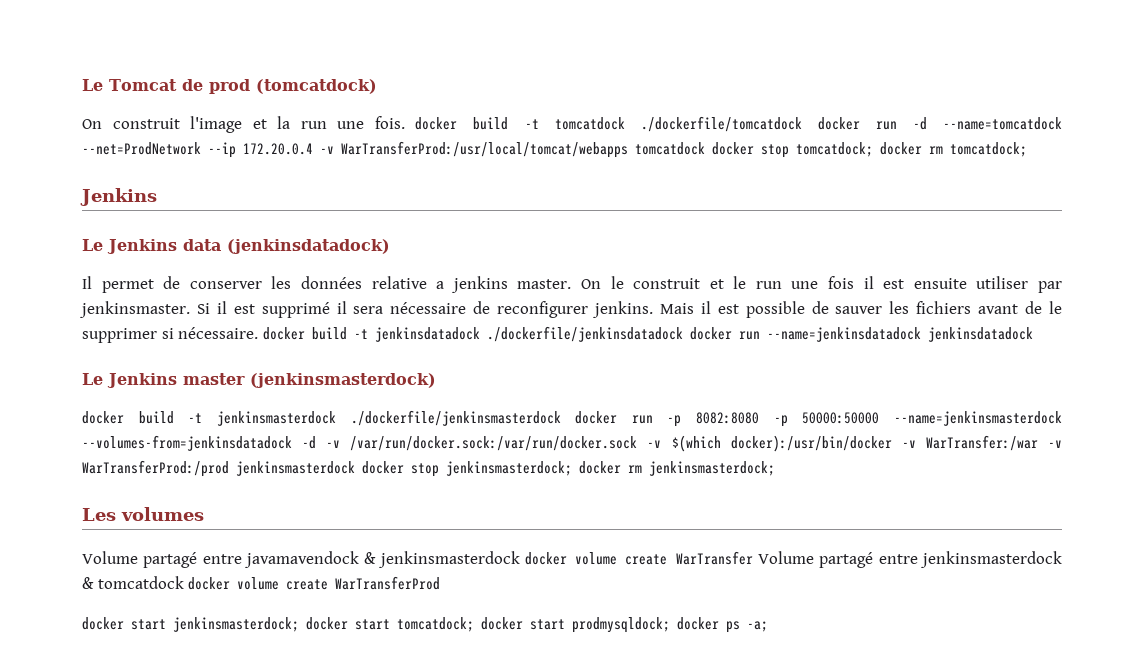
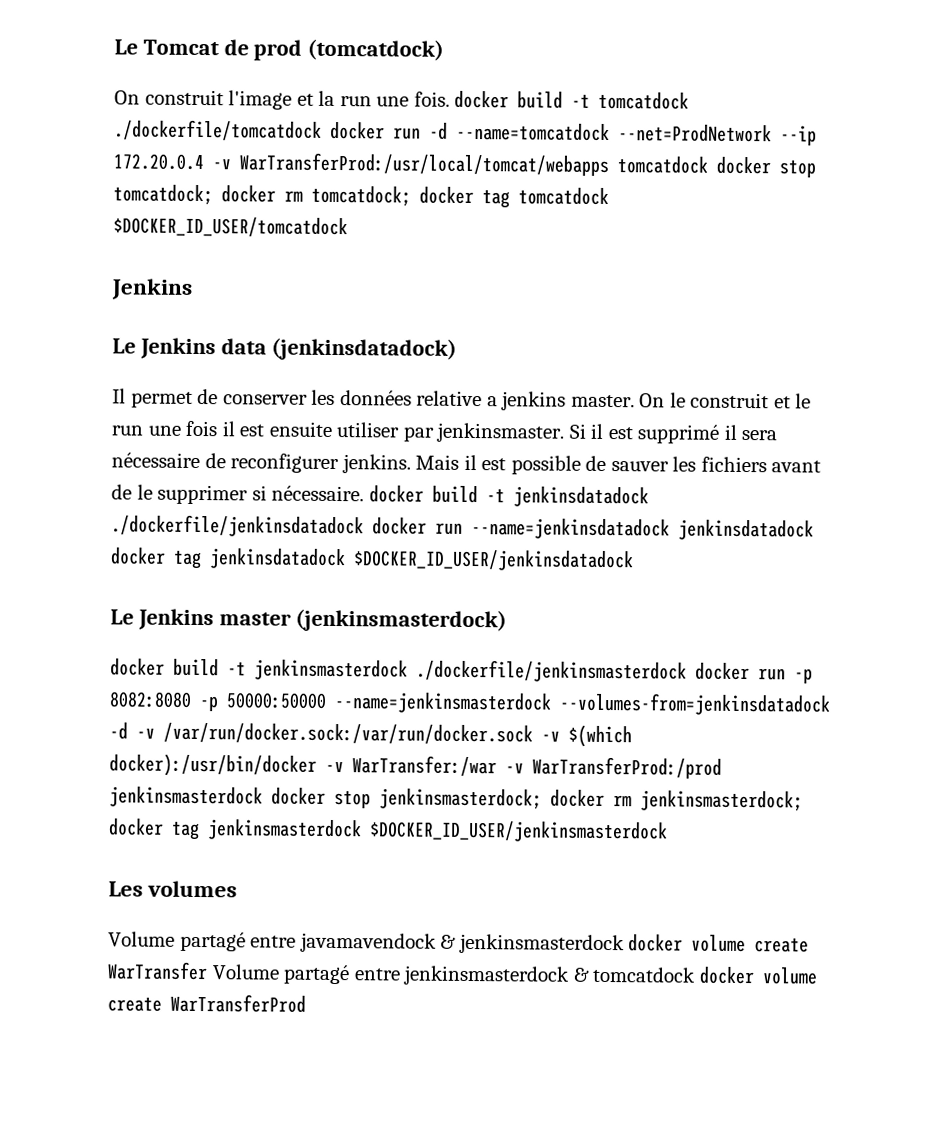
(1027, 149) none -> [419,186,609,209] [113,216,348,238] docker tag tomcatdock $DOCKER_ID_USER/tomcatdock
(1033, 334) none -> [110,547,634,572] docker tag jenkinsdatadock $DOCKER_ID_USER/jenkinsdatadock
(775, 468) none -> [108,818,668,843] docker tag jenkinsmasterdock $DOCKER_ID_USER/jenkinsmasterdock
[82,617,768,633] // docker start jenkinsmasterdock; docker start tomcatdock; docker start prodmysqldock; docker ps -a; -> (306, 1003) none

